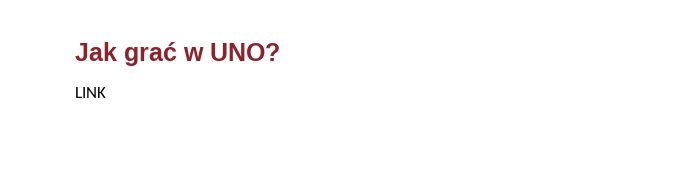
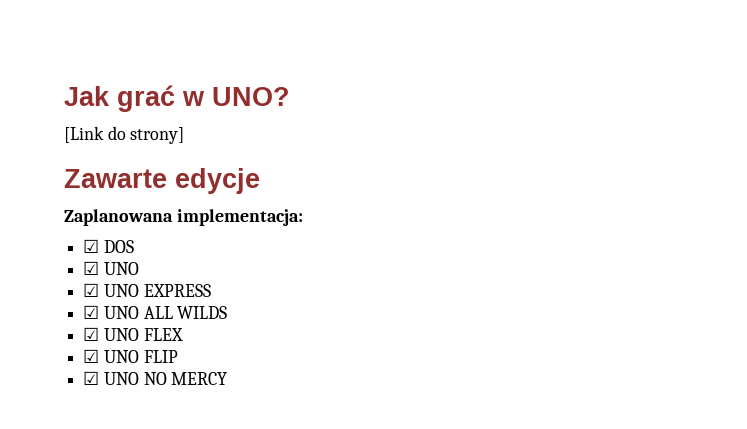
[75,87,106,98] LINK -> [64,126,185,144] [64,168,260,194] [64,209,303,226] [83,239,134,253] [83,261,139,275] [83,283,211,297] [83,305,228,319] [83,327,183,341] [83,349,178,363] [83,371,228,385] [Link do strony] // Zawarte edycje // Zaplanowana implementacja: // ☑ DOS // ☑ UNO // ☑ UNO EXPRESS // ☑ UNO ALL WILDS // ☑ UNO FLEX // ☑ UNO FLIP // ☑ UNO NO MERCY

